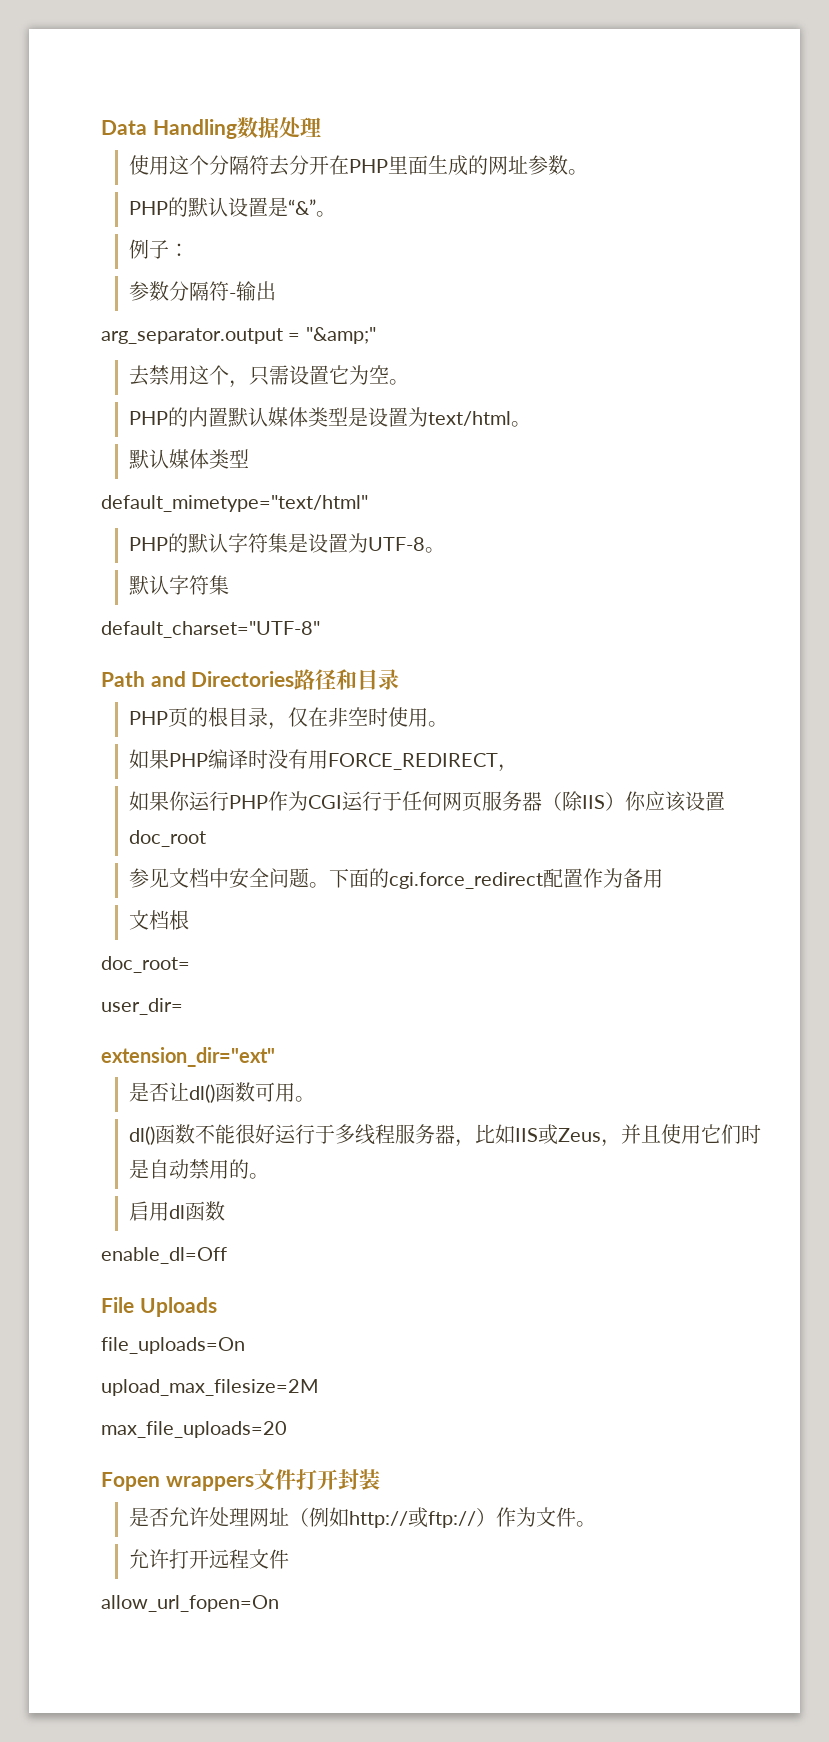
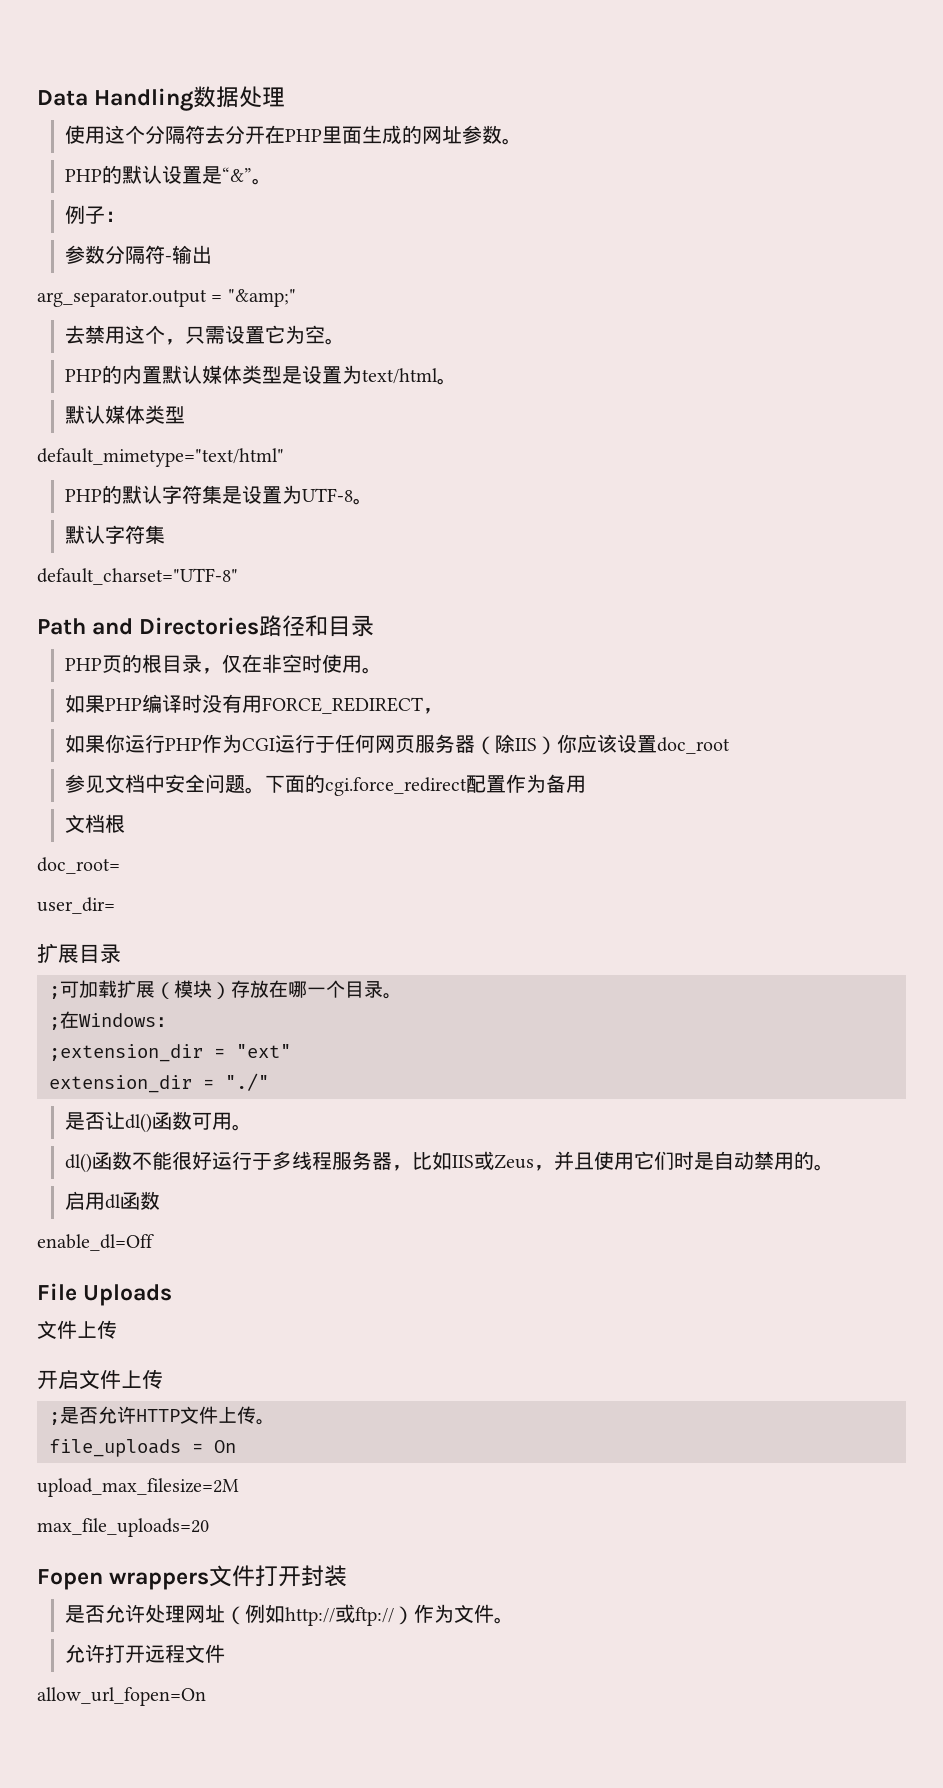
[101,1047,275,1067] extension_dir="ext" -> [37,943,121,963] [49,980,402,999] [49,1011,175,1030] [49,1044,291,1062] [49,1073,269,1093] 扩展目录 // ;可加载扩展（模块）存放在哪一个目录。 // ;在Windows： // ;extension_dir = "ext" // extension_dir = "./"
[101,1337,245,1354] file_uploads=On -> [37,1320,117,1339] [37,1369,163,1390] [49,1406,275,1425] [49,1439,236,1457] 文件上传 // 开启文件上传 // ;是否允许HTTP文件上传。 // file_uploads = On

